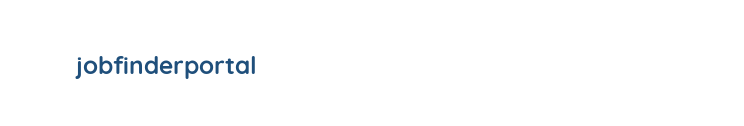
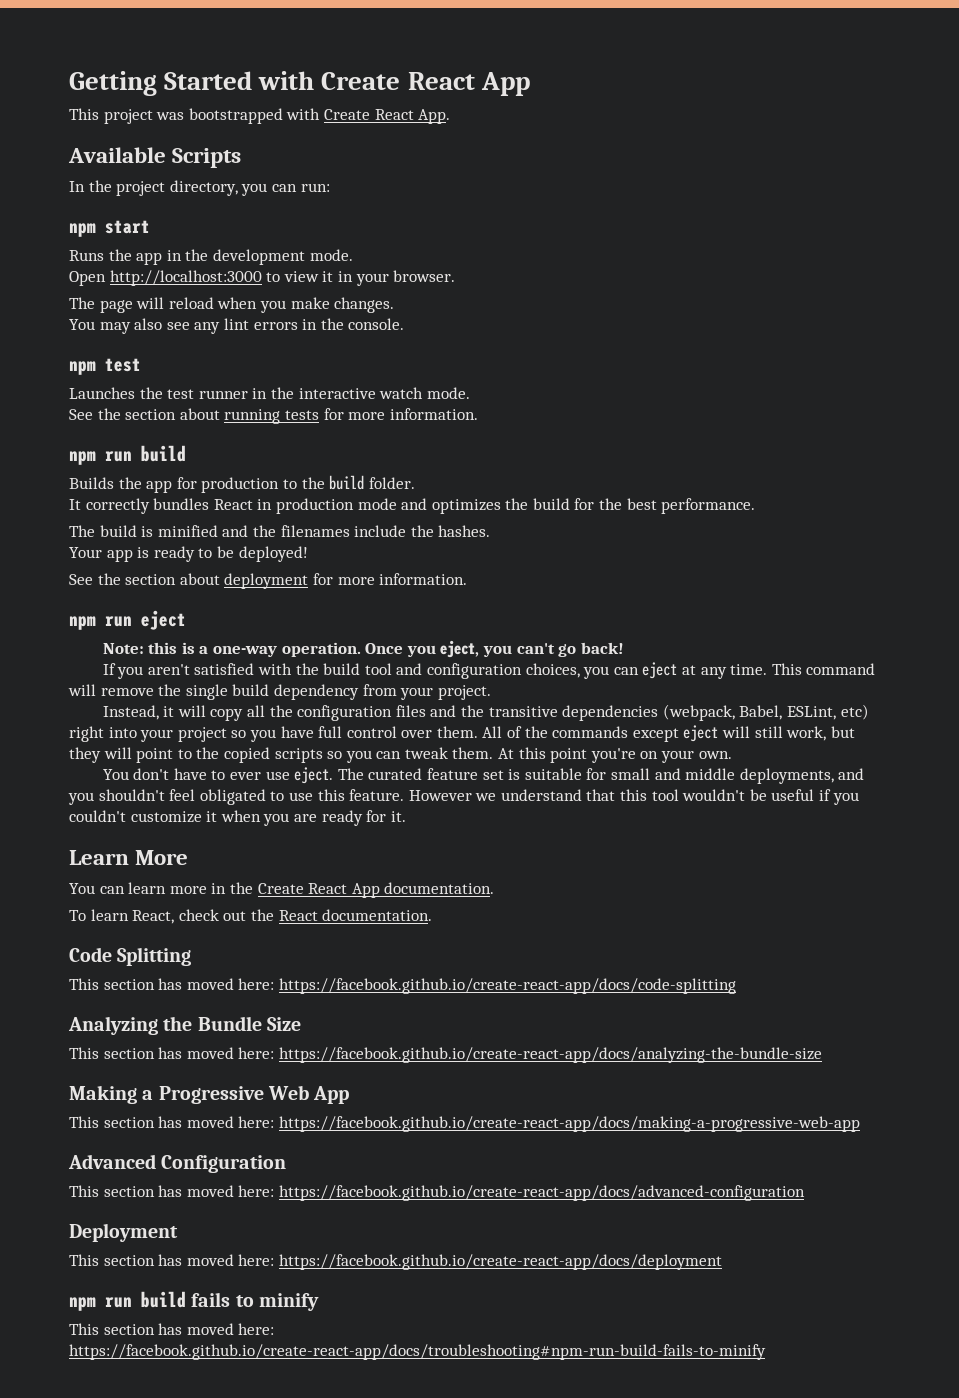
[75,56,257,79] jobfinderportal -> [69,71,530,96] [69,108,451,124] [68,147,242,168] [69,180,330,196] [69,220,150,237] [69,249,353,265] [69,270,456,286] [69,297,395,313] [69,318,405,334] [69,358,141,375] [69,387,470,399] [69,408,478,424] [69,445,186,465] [69,475,415,493] [69,498,756,514] [69,525,491,537] [69,546,308,562] [69,573,468,589] [69,610,186,630] [102,640,624,658] [102,662,876,679] [68,684,491,700] [102,704,869,721] [69,725,855,742] [69,747,732,763] [102,767,865,784] [68,789,859,805] [69,810,406,826] [69,850,189,865] [69,882,495,898] [69,909,433,924] [69,947,192,966] [69,978,736,994] [68,1016,301,1035] [69,1047,822,1063] [69,1085,350,1104] [69,1116,860,1132] [68,1154,287,1173] [69,1185,805,1201] [69,1223,178,1242] [69,1254,722,1270] [69,1291,319,1311] [69,1323,275,1335] [69,1344,766,1360] Getting Started with Create React App // This project was bootstrapped with Create React App. // Available Scripts // In the project directory, you can run: // npm start // Runs the app in the development mode. // Open http://localhost:3000 to view it in your browser. // The page will reload when you make changes. // You may also see any lint errors in the console. // npm test // Launches the test runner in the interactive watch mode. // See the section about running tests for more information. // npm run build // Builds the app for production to the build folder. // It correctly bundles React in production mode and optimizes the build for the best performance. // The build is minified and the filenames include the hashes. // Your app is ready to be deployed! // See the section about deployment for more information. // npm run eject // Note: this is a one-way operation. Once you eject, you can't go back! // If you aren't satisfied with the build tool and configuration choices, you can eject at any time. This command will remove the single build dependency from your project. // Instead, it will copy all the configuration files and the transitive dependencies (webpack, Babel, ESLint, etc) right into your project so you have full control over them. All of the commands except eject will still work, but they will point to the copied scripts so you can tweak them. At this point you're on your own. // You don't have to ever use eject. The curated feature set is suitable for small and middle deployments, and you shouldn't feel obligated to use this feature. However we understand that this tool wouldn't be useful if you couldn't customize it when you are ready for it. // Learn More // You can learn more in the Create React App documentation. // To learn React, check out the React documentation. // Code Splitting // This section has moved here: https://facebook.github.io/create-react-app/docs/code-splitting // Analyzing the Bundle Size // This section has moved here: https://facebook.github.io/create-react-app/docs/analyzing-the-bundle-size // Making a Progressive Web App // This section has moved here: https://facebook.github.io/create-react-app/docs/making-a-progressive-web-app // Advanced Configuration // This section has moved here: https://facebook.github.io/create-react-app/docs/advanced-configuration // Deployment // This section has moved here: https://facebook.github.io/create-react-app/docs/deployment // npm run build fails to minify // This section has moved here: https://facebook.github.io/create-react-app/docs/troubleshooting#npm-run-build-fails-to-minify

